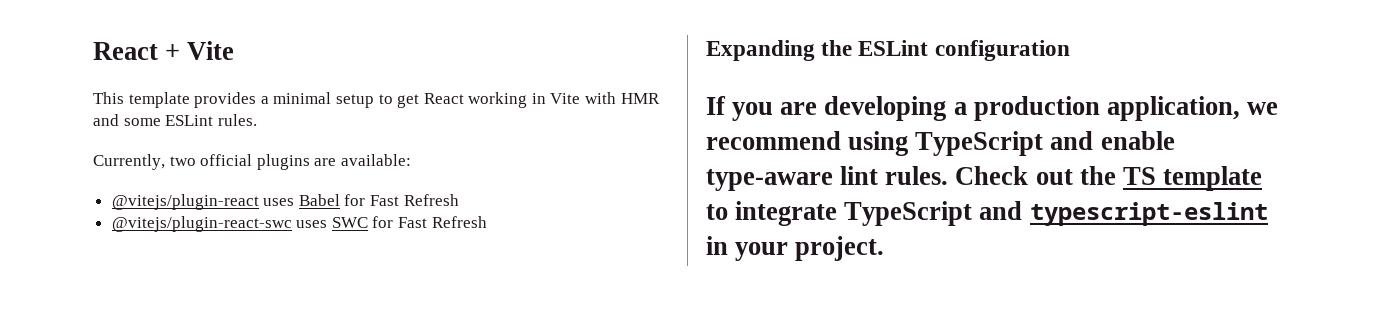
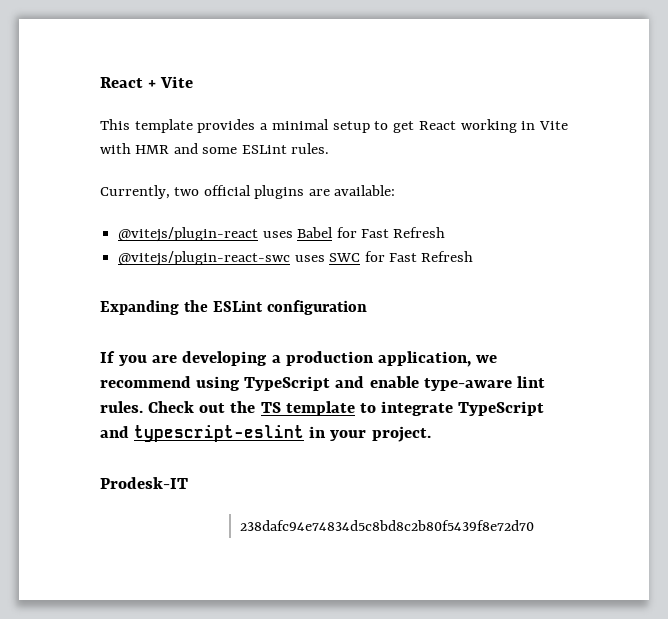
(885, 248) none -> [100,477,188,489] [240,520,535,531] // Prodesk-IT // 238dafc94e74834d5c8bd8c2b80f5439f8e72d70

